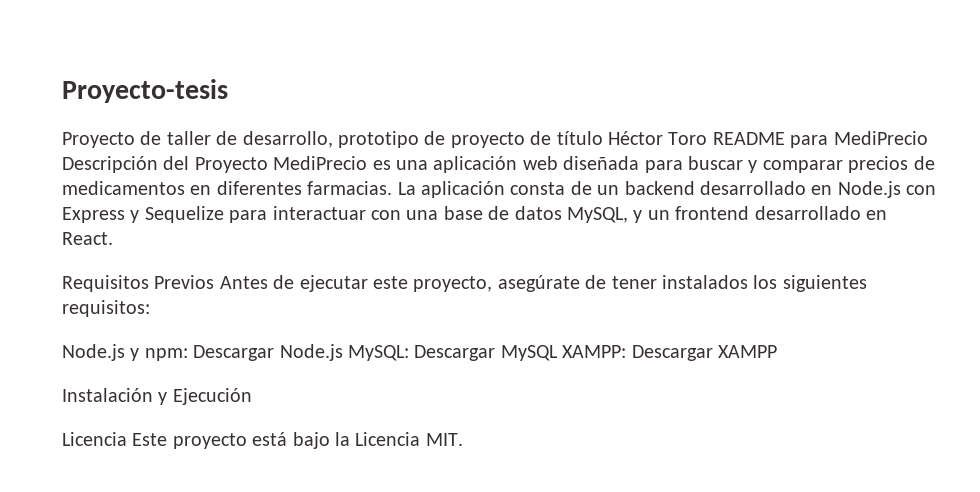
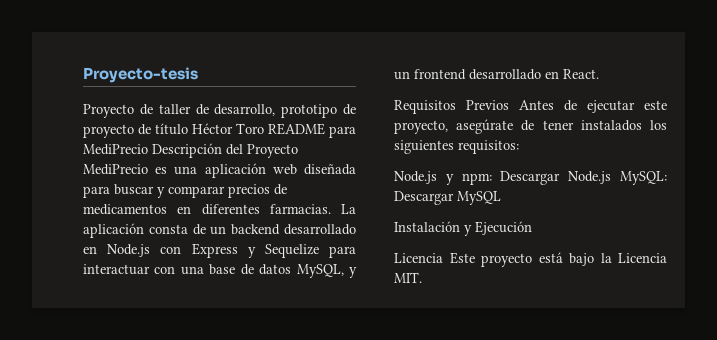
[562,345,777,361] XAMPP: Descargar XAMPP -> (501, 198) none

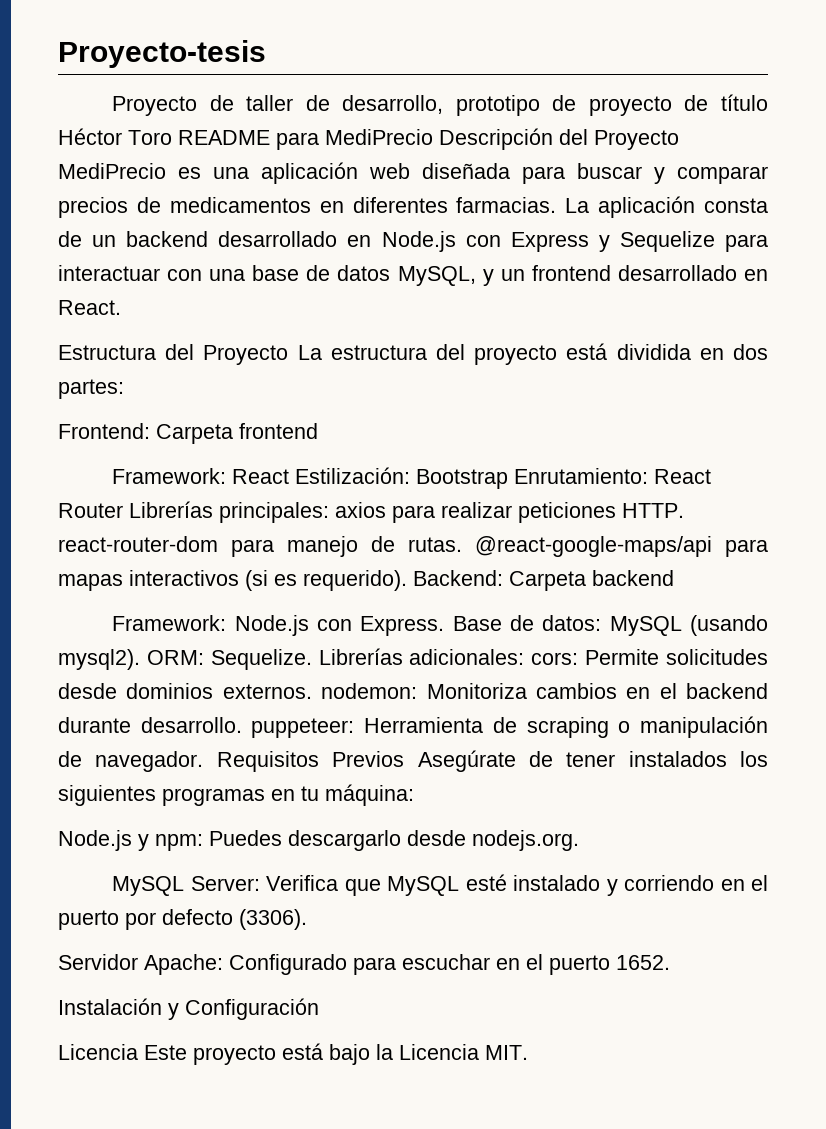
[394,100,667,114] [394,119,514,134] Requisitos Previos Antes de ejecutar este proyecto, asegúrate -> [58,343,768,365] [58,379,124,399] [58,423,318,444] [112,467,712,489] [58,501,684,523] [58,536,768,557] [58,570,674,591] [112,615,769,636] [58,648,768,670] [58,683,768,699] [58,716,768,738] [58,750,516,772] Estructura del Proyecto La estructura del proyecto está dividida en dos partes: // Frontend: Carpeta frontend // Framework: React Estilización: Bootstrap Enrutamiento: React Router Librerías principales: axios para realizar peticiones HTTP. react-router-dom para manejo de rutas. @react-google-maps/api para mapas interactivos (si es requerido). Backend: Carpeta backend // Framework: Node.js con Express. Base de datos: MySQL (usando mysql2). ORM: Sequelize. Librerías adicionales: cors: Permite solicitudes desde dominios externos. nodemon: Monitoriza cambios en el backend durante desarrollo. puppeteer: Herramienta de scraping o manipulación de navegador. Requisitos Previos Asegúrate
[458,140,519,154] requisitos: -> [162,784,414,806] programas en tu máquina:
[500,171,667,185] [394,191,501,205] Descargar Node.js MySQL: Descargar MySQL -> [209,830,579,851] [112,874,768,896] [58,909,307,930] [58,954,670,975] Puedes descargarlo desde nodejs.org. // MySQL Server: Verifica que MySQL esté instalado y corriendo en el puerto por defecto (3306). // Servidor Apache: Configurado para escuchar en el puerto 1652.
[475,221,532,235] Ejecución -> [185,998,319,1020] Configuración

